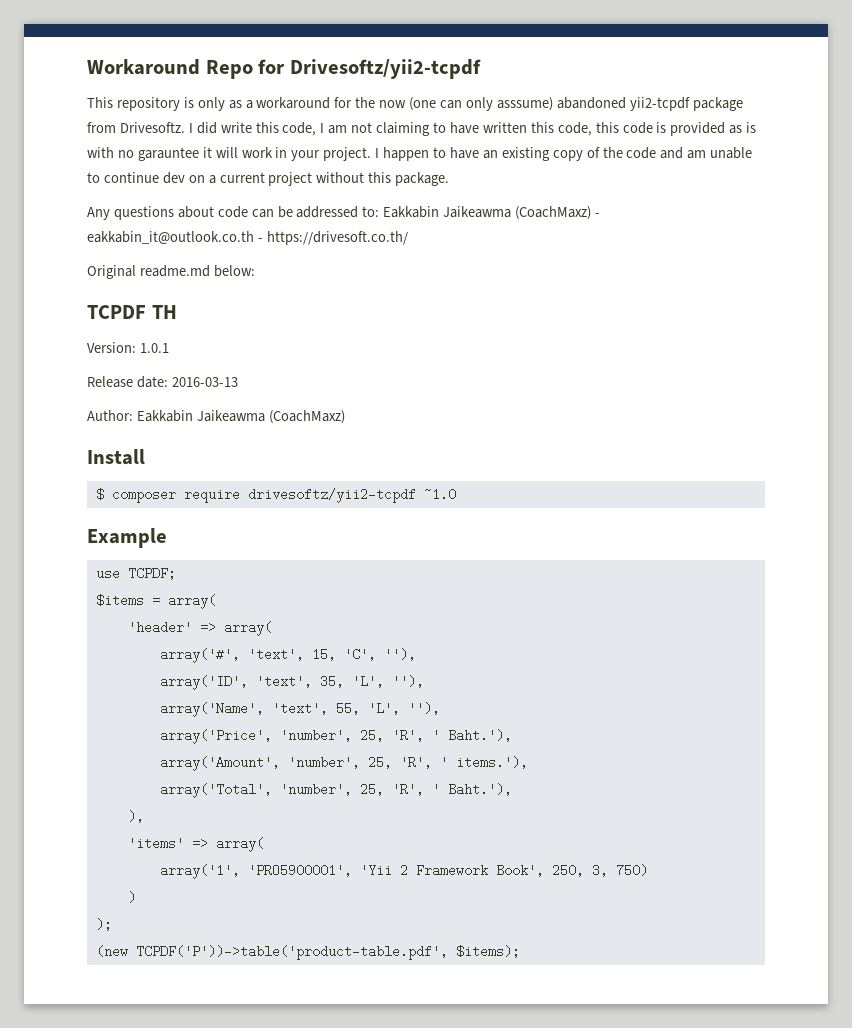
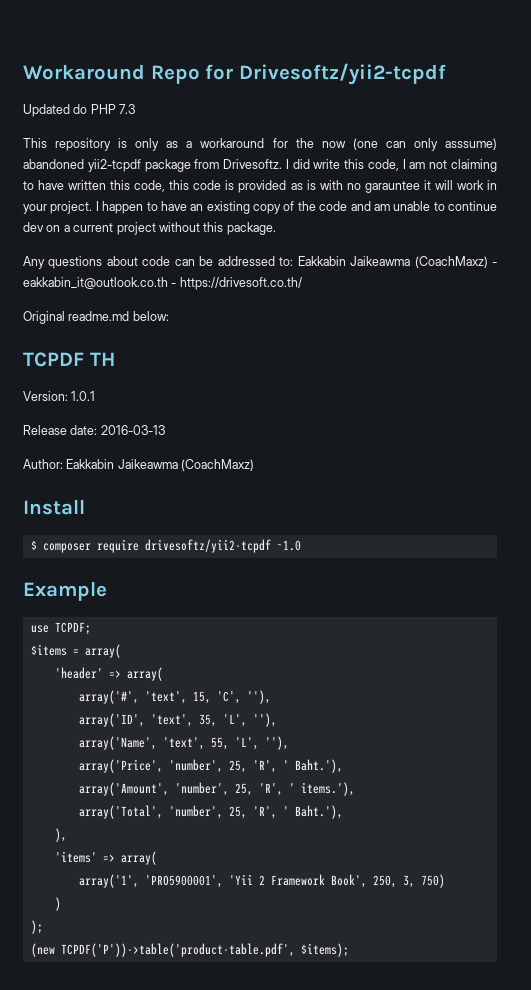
(481, 69) none -> [23,104,136,117] // Updated do PHP 7.3

